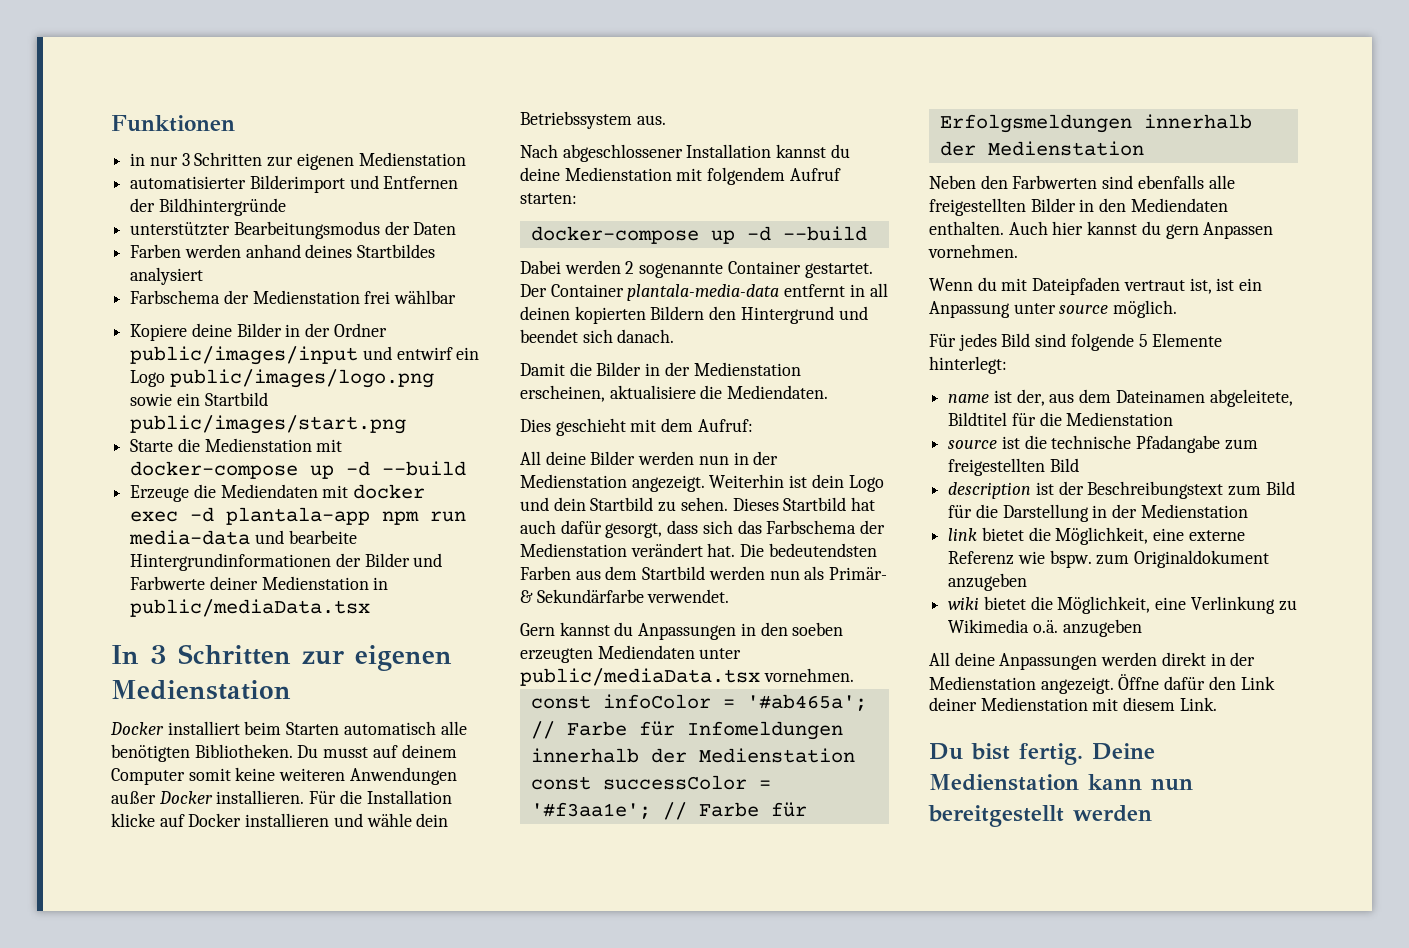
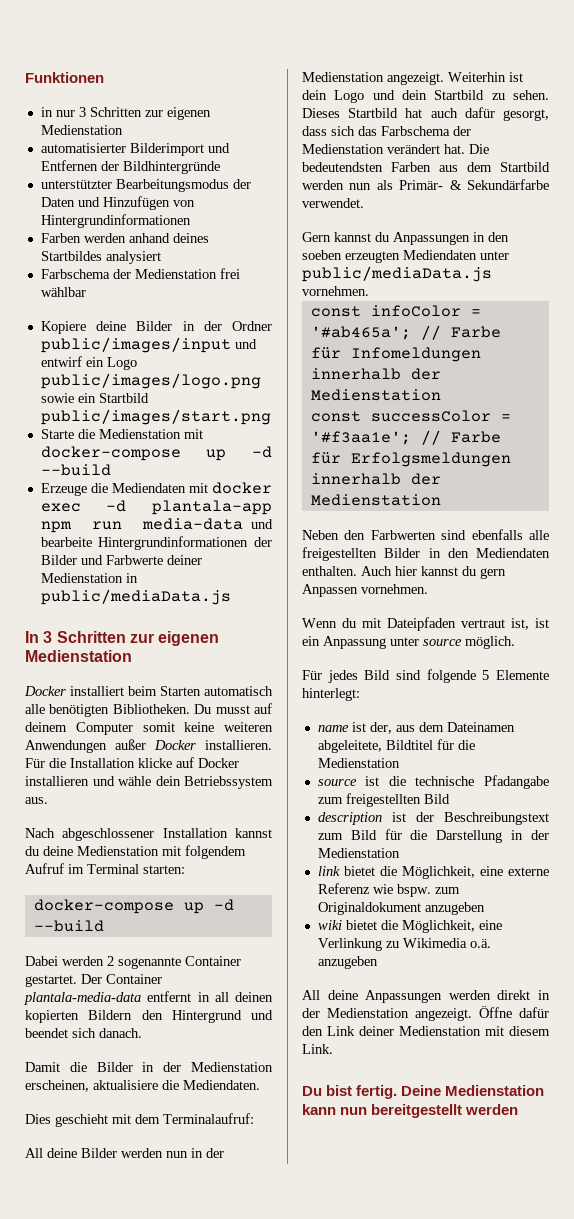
(457, 228) none -> [77,196,195,210] [40,214,191,228] und Hinzufügen von Hintergrundinformationen
[130,599,371,617] public/mediaData.tsx -> [40,589,231,605] public/mediaData.js
(841, 174) none -> [68,864,139,874] im Terminal
[697,419,753,432] Aufruf: -> [163,1113,254,1124] Terminalaufruf:
[520,668,760,686] public/mediaData.tsx -> [302,266,492,282] public/mediaData.js

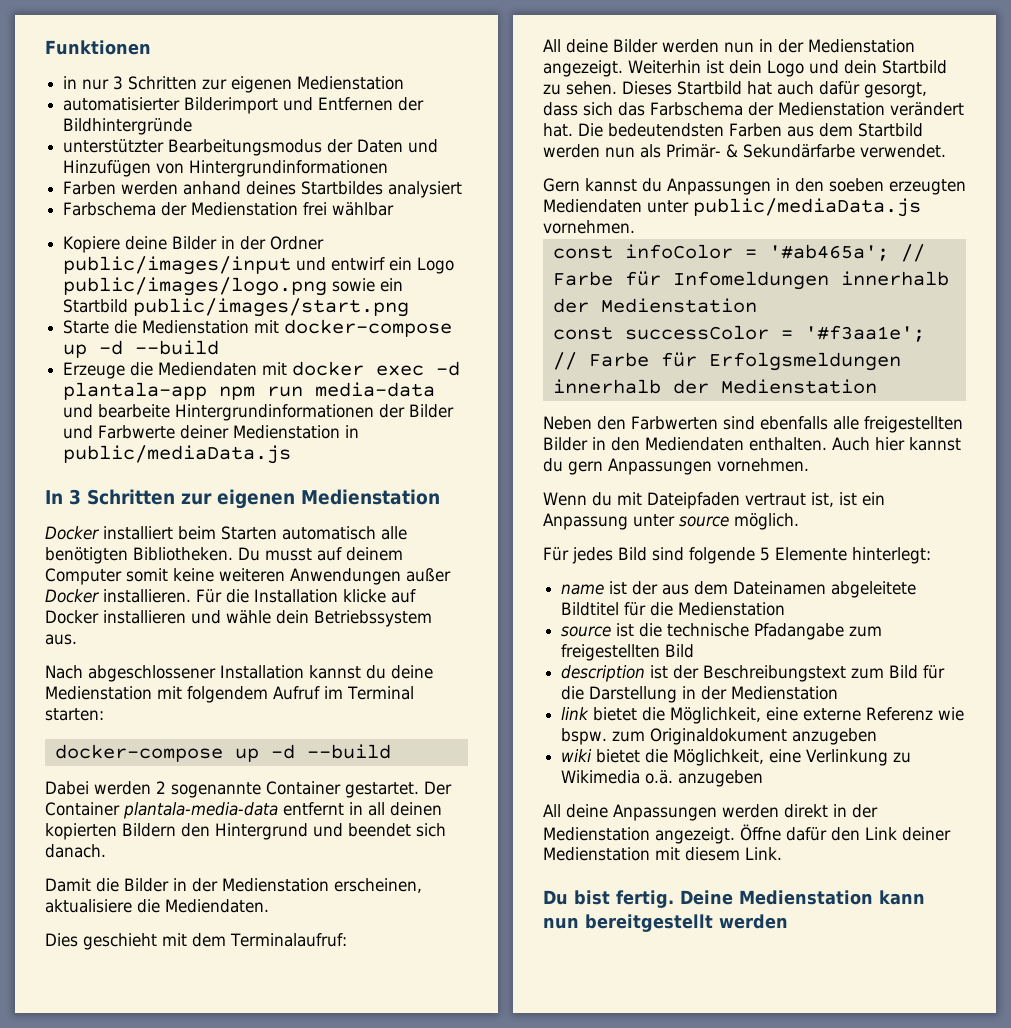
[302,584,358,597] Anpassen -> [608,458,712,475] Anpassungen
[369,722,392,734] der, -> [632,581,659,595] der
[317,740,382,753] abgeleitete, -> [831,581,917,598] abgeleitete

